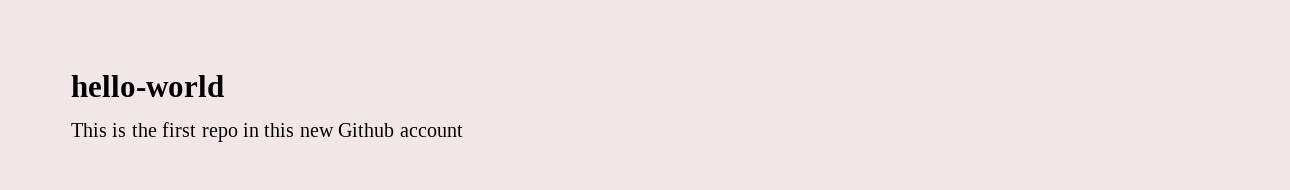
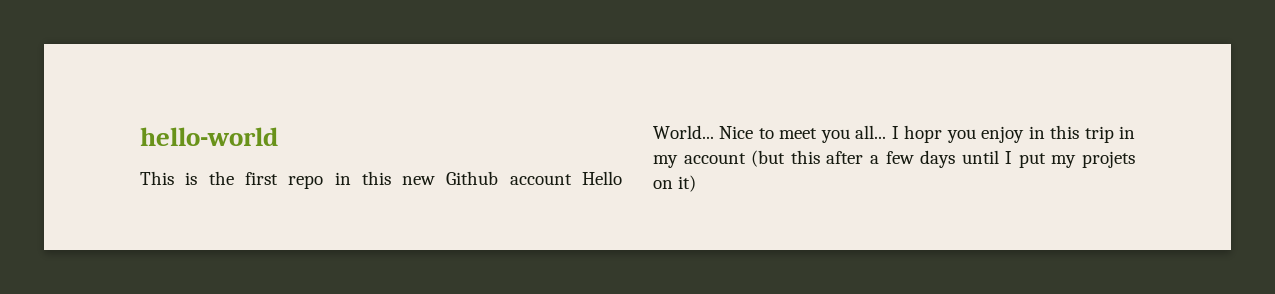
(463, 131) none -> [582,171,622,185] [653,125,1135,143] [653,150,1135,168] [653,175,697,192] Hello World... Nice to meet you all... I hopr you enjoy in this trip in my account (but this after a few days until I put my projets on it)

